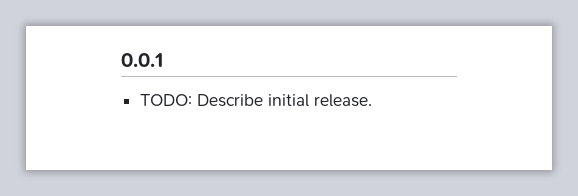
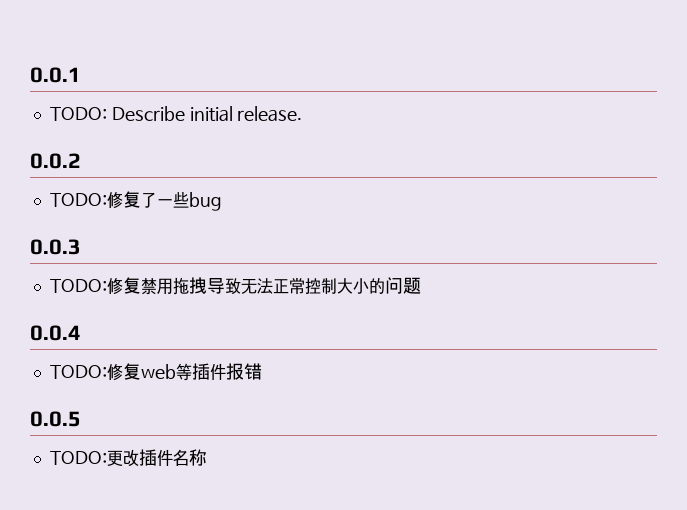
(373, 100) none -> [30,153,81,169] [49,191,222,211] [30,239,81,255] [49,277,421,295] [30,325,81,341] [49,363,262,381] [30,411,81,427] [49,449,207,467] // 0.0.2 // TODO:修复了一些bug // 0.0.3 // TODO:修复禁用拖拽导致无法正常控制大小的问题 // 0.0.4 // TODO:修复web等插件报错 // 0.0.5 // TODO:更改插件名称

